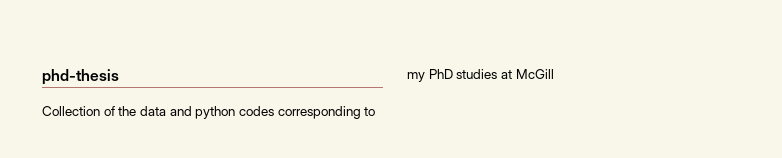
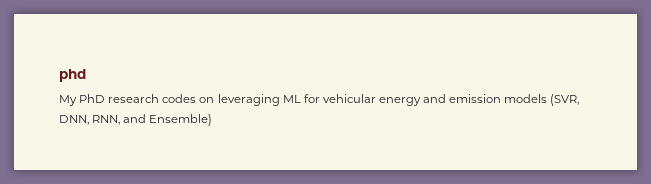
[42,69,119,85] [42,106,376,119] [407,69,554,82] phd-thesis // Collection of the data and python codes corresponding to my PhD studies at McGill -> [59,69,86,82] [59,94,580,106] [59,114,213,126] phd // My PhD research codes on leveraging ML for vehicular energy and emission models (SVR, DNN, RNN, and Ensemble)

